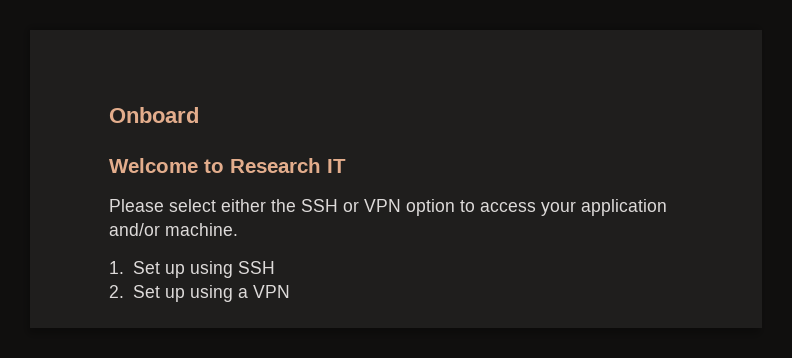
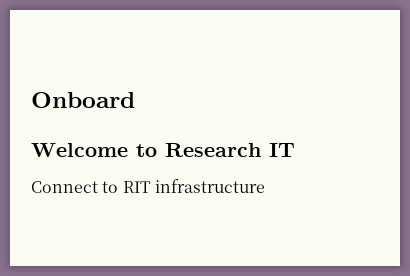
[109,199,667,216] [109,223,238,236] [109,261,275,278] [109,285,290,302] Please select either the SSH or VPN option to access your application and/or machine. // 1. Set up using SSH // 2. Set up using a VPN -> [31,179,265,193] Connect to RIT infrastructure

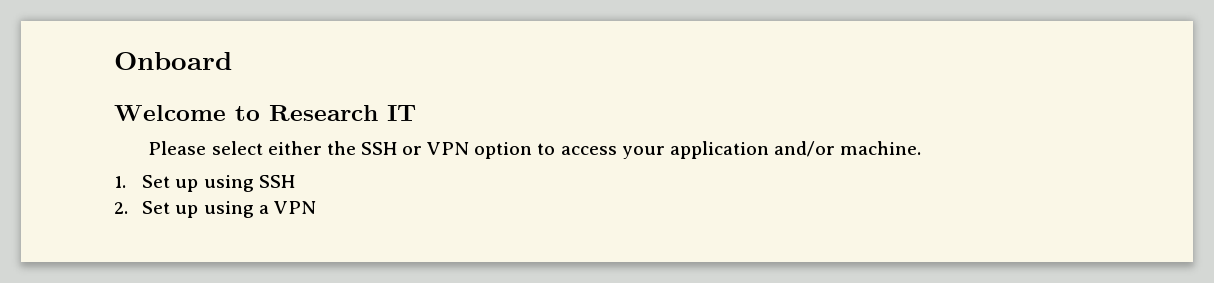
[31,179,265,193] Connect to RIT infrastructure -> [148,141,922,159] [114,175,295,192] [114,201,316,218] Please select either the SSH or VPN option to access your application and/or machine. // 1. Set up using SSH // 2. Set up using a VPN

